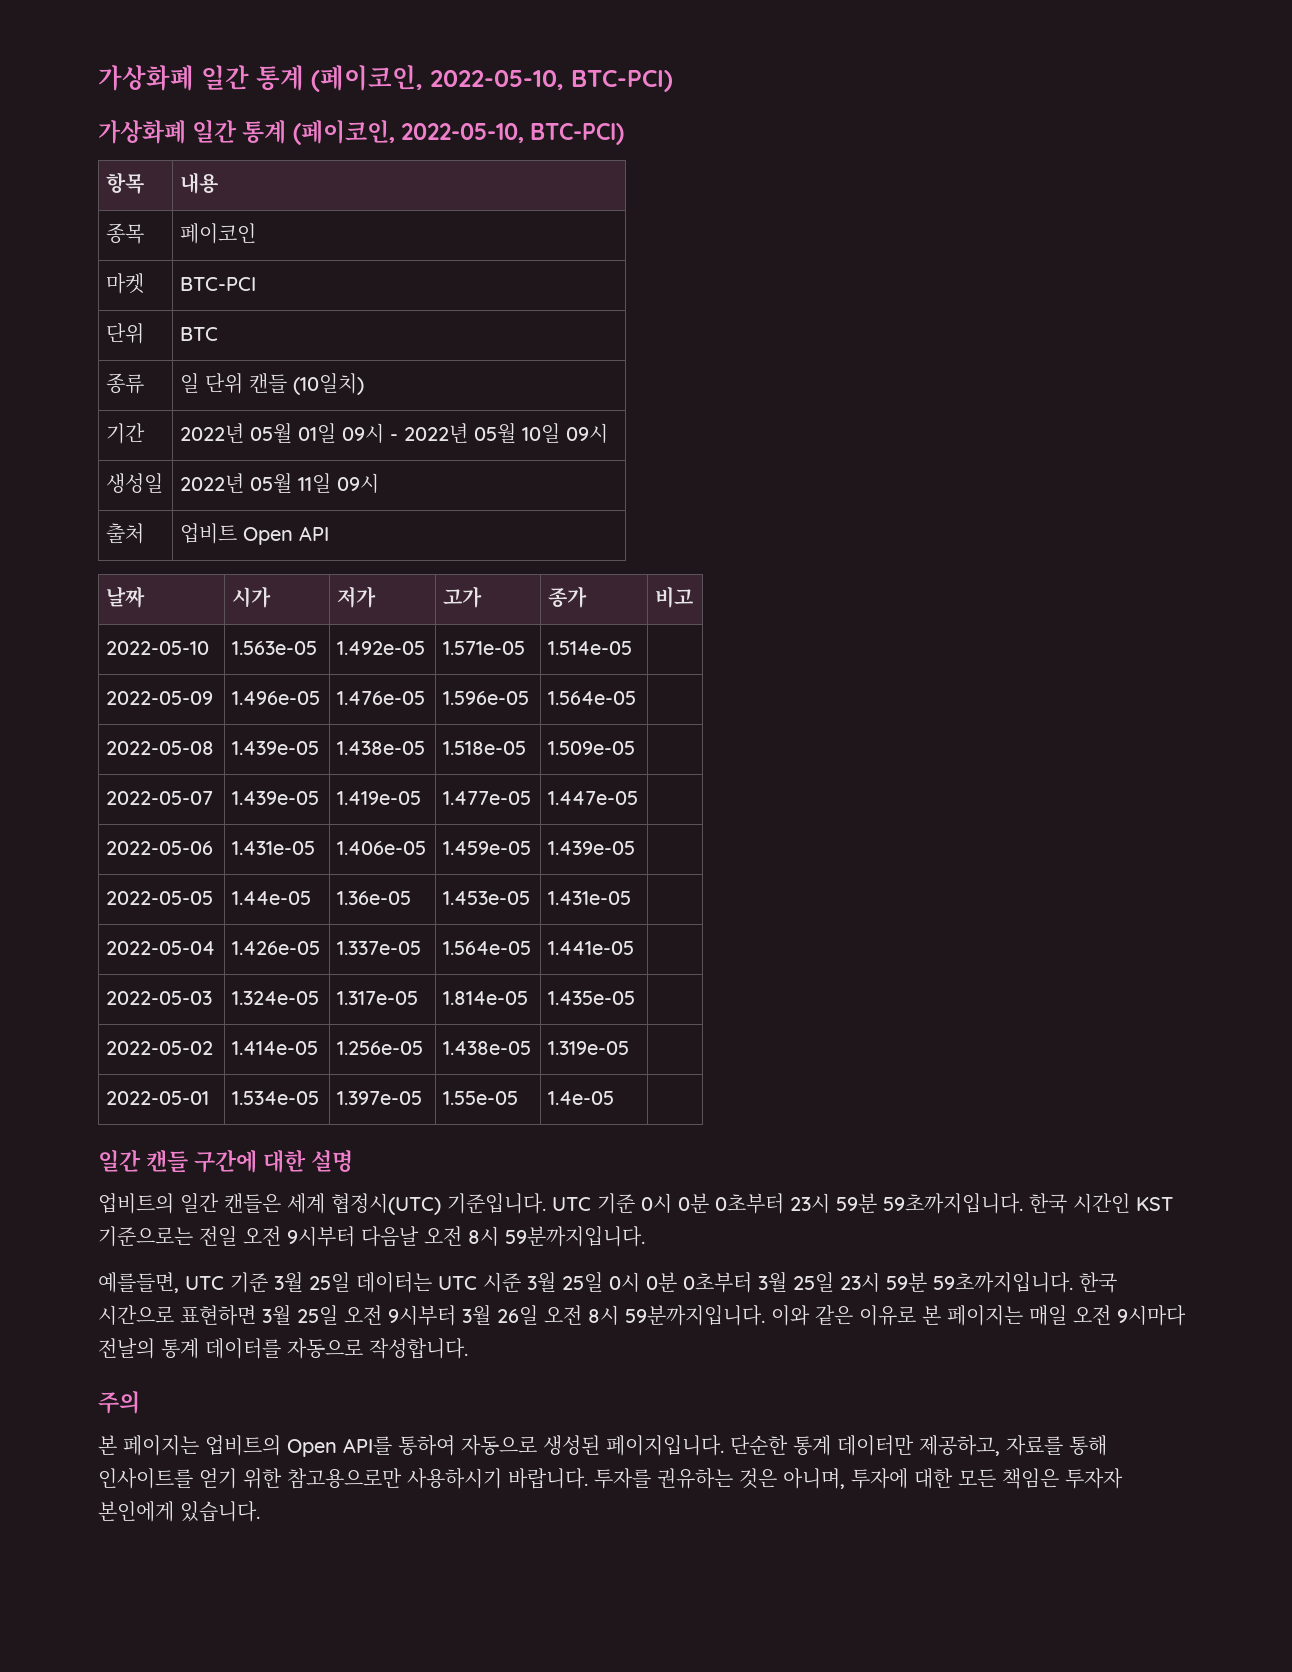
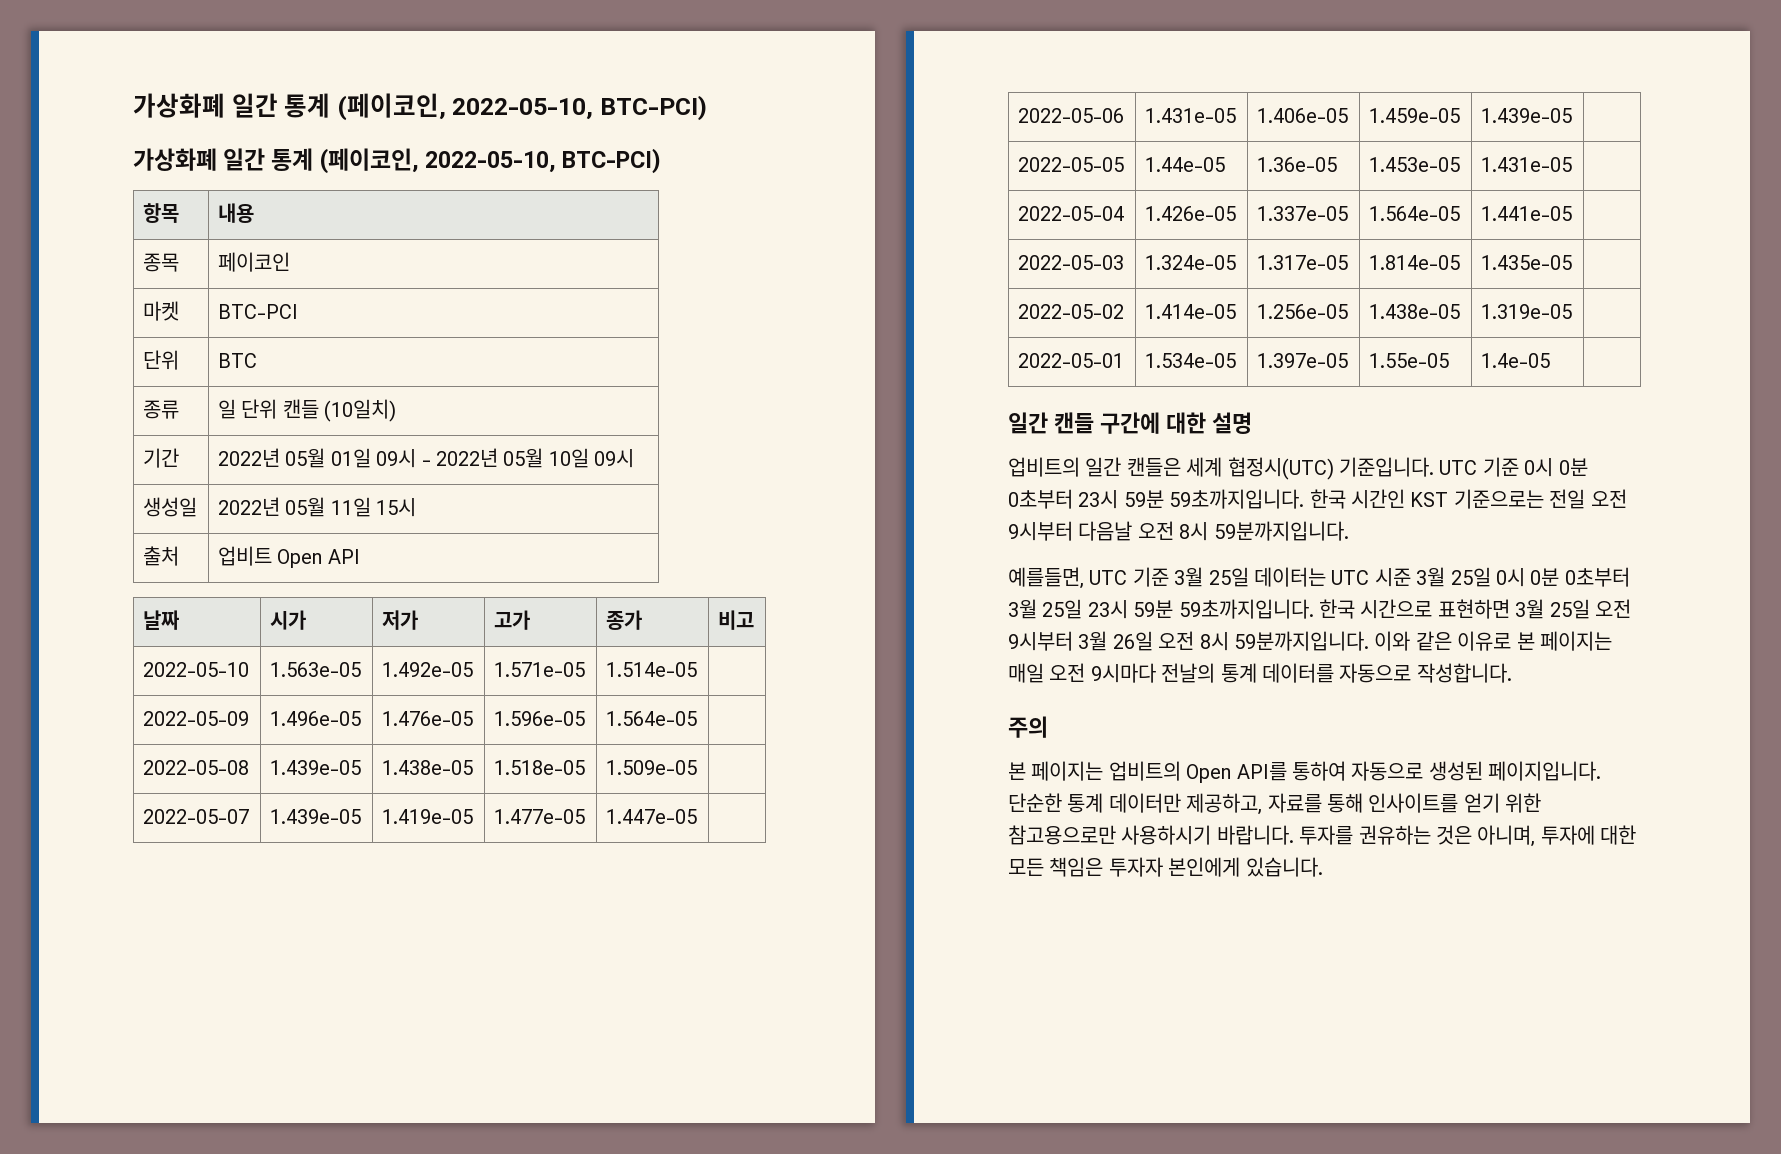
[337,473,380,493] 09시 -> [376,498,417,517] 15시

